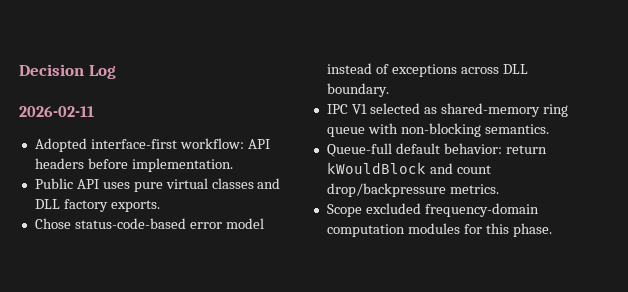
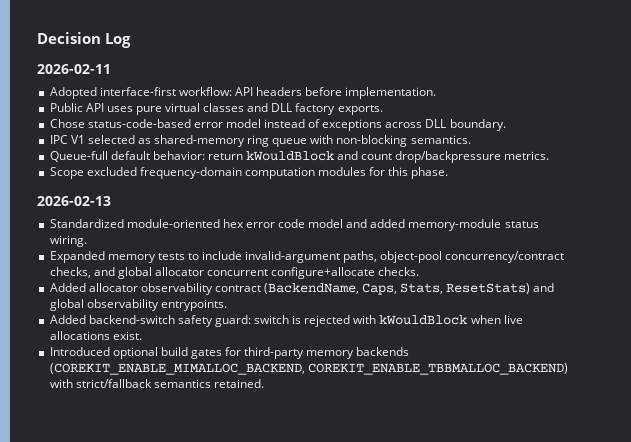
(552, 230) none -> [37,196,111,206] [49,219,539,231] [49,235,87,247] [49,251,565,263] [49,267,420,279] [49,283,555,295] [49,299,227,311] [49,315,523,327] [49,331,142,340] [49,347,410,359] [49,363,568,375] [49,379,264,388] // 2026-02-13 // Standardized module-oriented hex error code model and added memory-module status wiring. // Expanded memory tests to include invalid-argument paths, object-pool concurrency/contract checks, and global allocator concurrent configure+allocate checks. // Added allocator observability contract (BackendName, Caps, Stats, ResetStats) and global observability entrypoints. // Added backend-switch safety guard: switch is rejected with kWouldBlock when live allocations exist. // Introduced optional build gates for third-party memory backends (COREKIT_ENABLE_MIMALLOC_BACKEND, COREKIT_ENABLE_TBBMALLOC_BACKEND) with strict/fallback semantics retained.

